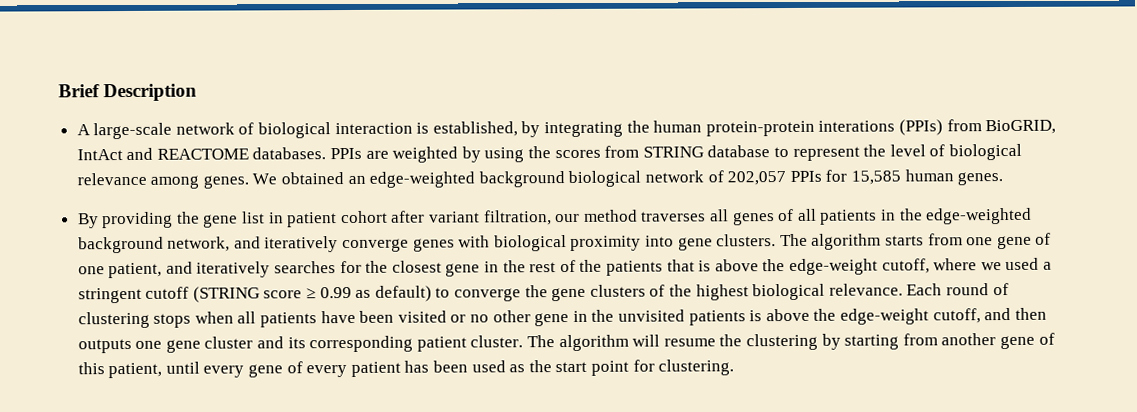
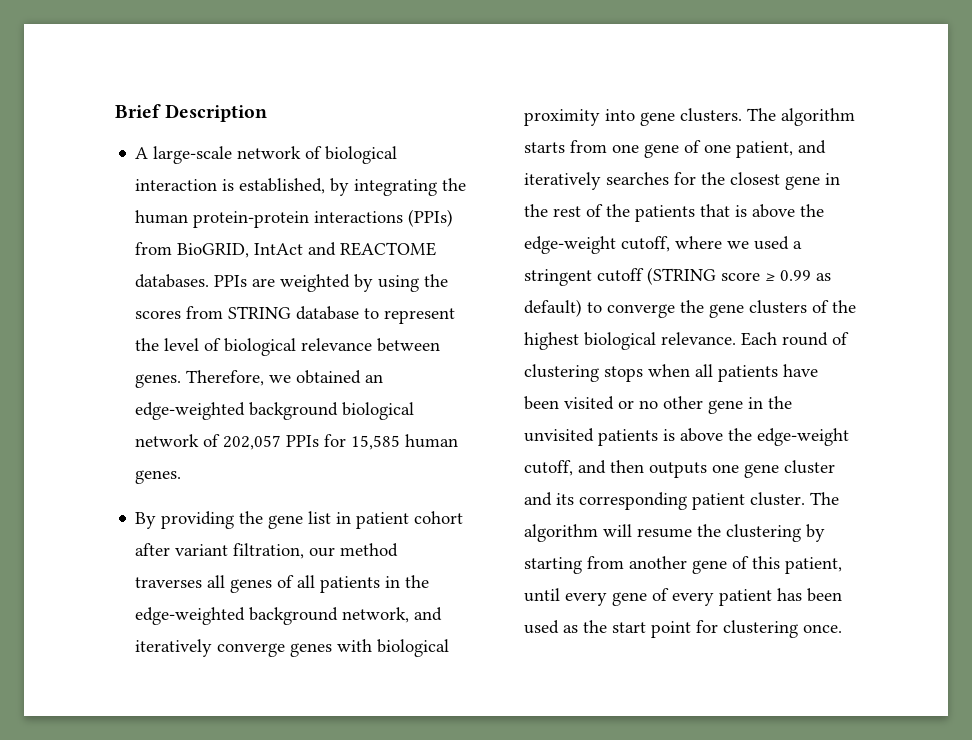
[818,120,896,132] interations -> [314,211,404,223] interactions
[150,173,278,189] among genes. We -> [377,338,441,352] [135,370,292,388] between genes. Therefore, we
[658,359,735,376] clustering. -> [723,620,843,638] clustering once.

